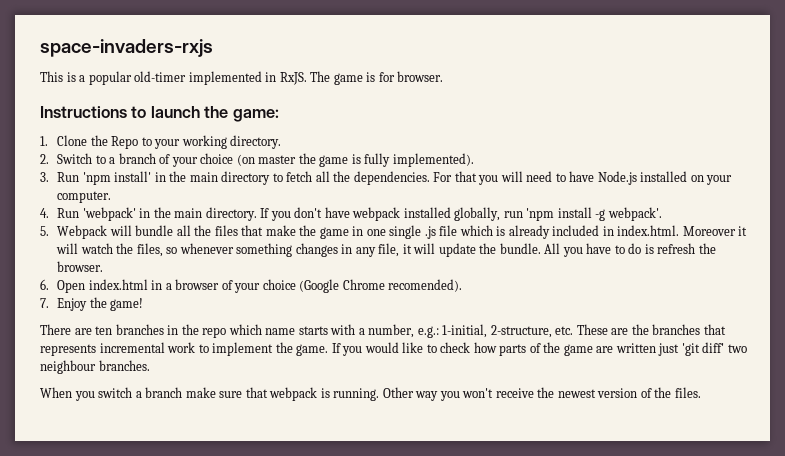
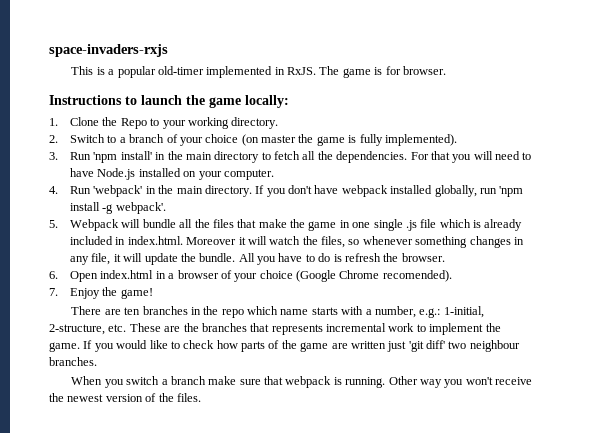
[232,109,279,122] game: -> [209,95,289,108] game locally:

